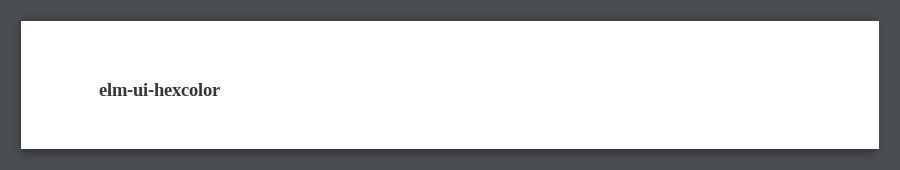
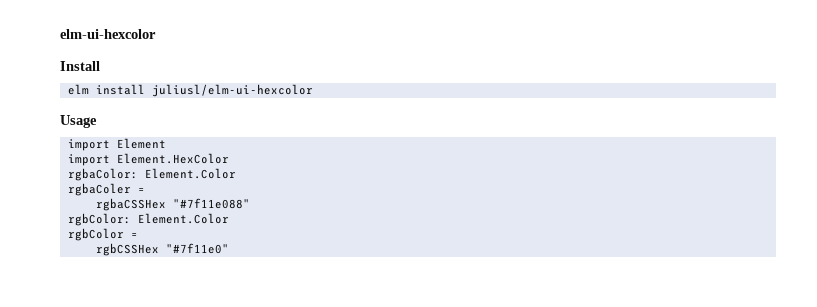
(220, 89) none -> [60,61,100,71] [67,84,313,97] [60,115,97,128] [67,138,166,151] [67,153,229,166] [67,168,236,181] [67,183,145,196] [95,198,250,211] [67,213,229,226] [67,228,138,241] [95,243,229,256] // Install // elm install juliusl/elm-ui-hexcolor // Usage // import Element // import Element.HexColor // rgbaColor: Element.Color // rgbaColer = // rgbaCSSHex "#7f11e088" // rgbColor: Element.Color // rgbColor = // rgbCSSHex "#7f11e0"

